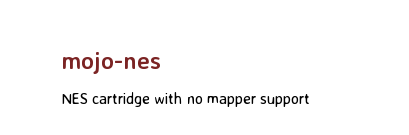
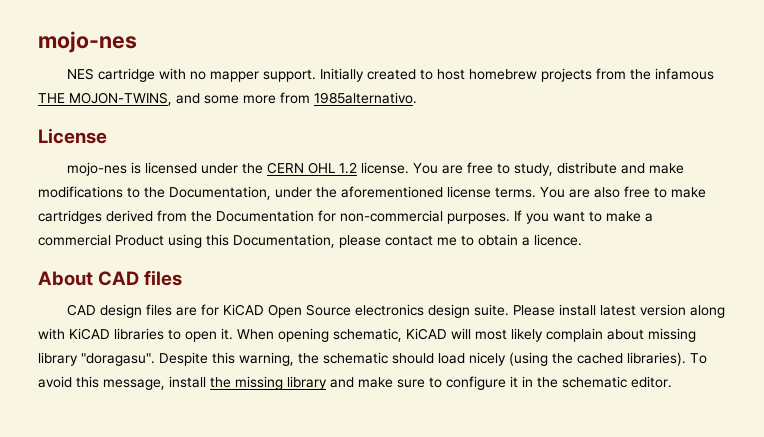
[259,94,310,107] support -> [263,68,715,82] [38,92,417,106] [38,128,107,144] [67,162,685,176] [38,186,706,200] [38,210,653,224] [38,234,582,248] [38,270,183,286] [67,304,726,318] [38,328,696,342] [38,352,707,366] [38,376,672,390] support. Initially created to host homebrew projects from the infamous THE MOJON-TWINS, and some more from 1985alternativo. // License // mojo-nes is licensed under the CERN OHL 1.2 license. You are free to study, distribute and make modifications to the Documentation, under the aforementioned license terms. You are also free to make cartridges derived from the Documentation for non-commercial purposes. If you want to make a commercial Product using this Documentation, please contact me to obtain a licence. // About CAD files // CAD design files are for KiCAD Open Source electronics design suite. Please install latest version along with KiCAD libraries to open it. When opening schematic, KiCAD will most likely complain about missing library "doragasu". Despite this warning, the schematic should load nicely (using the cached libraries). To avoid this message, install the missing library and make sure to configure it in the schematic editor.

